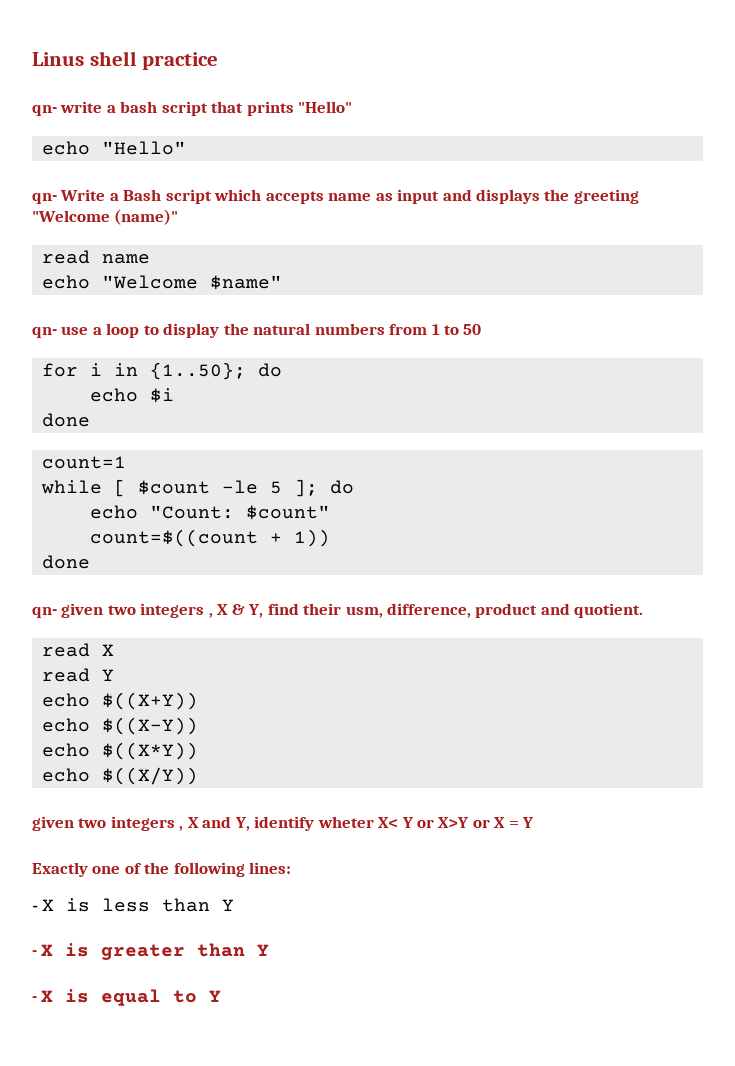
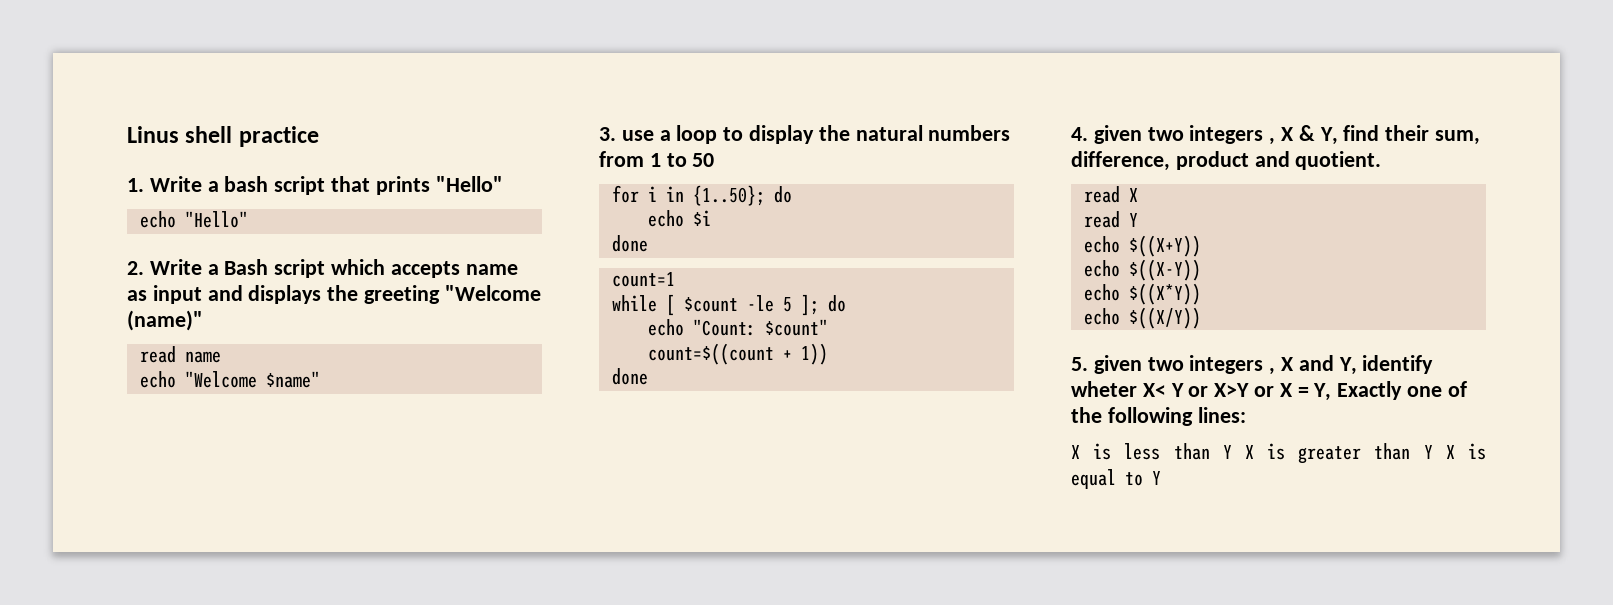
[32,101,103,116] qn- write -> [127,176,202,192] 1. Write
[32,193,57,204] qn- -> [127,261,144,275] 2.
[32,327,57,338] qn- -> [599,127,616,141] 3.
[32,607,57,618] qn- -> [1071,127,1088,141] 4.
[345,606,383,618] usm, -> [1435,130,1481,145] sum,
(198, 776) none -> [1071,357,1088,371] 5.
[522,817,535,828] Y // -> [1313,383,1332,401] Y,
[32,905,38,911] - -> (1246, 415) none
[32,950,37,956] // - -> (1232, 452) none
[32,996,37,1002] // - -> (1433, 452) none

